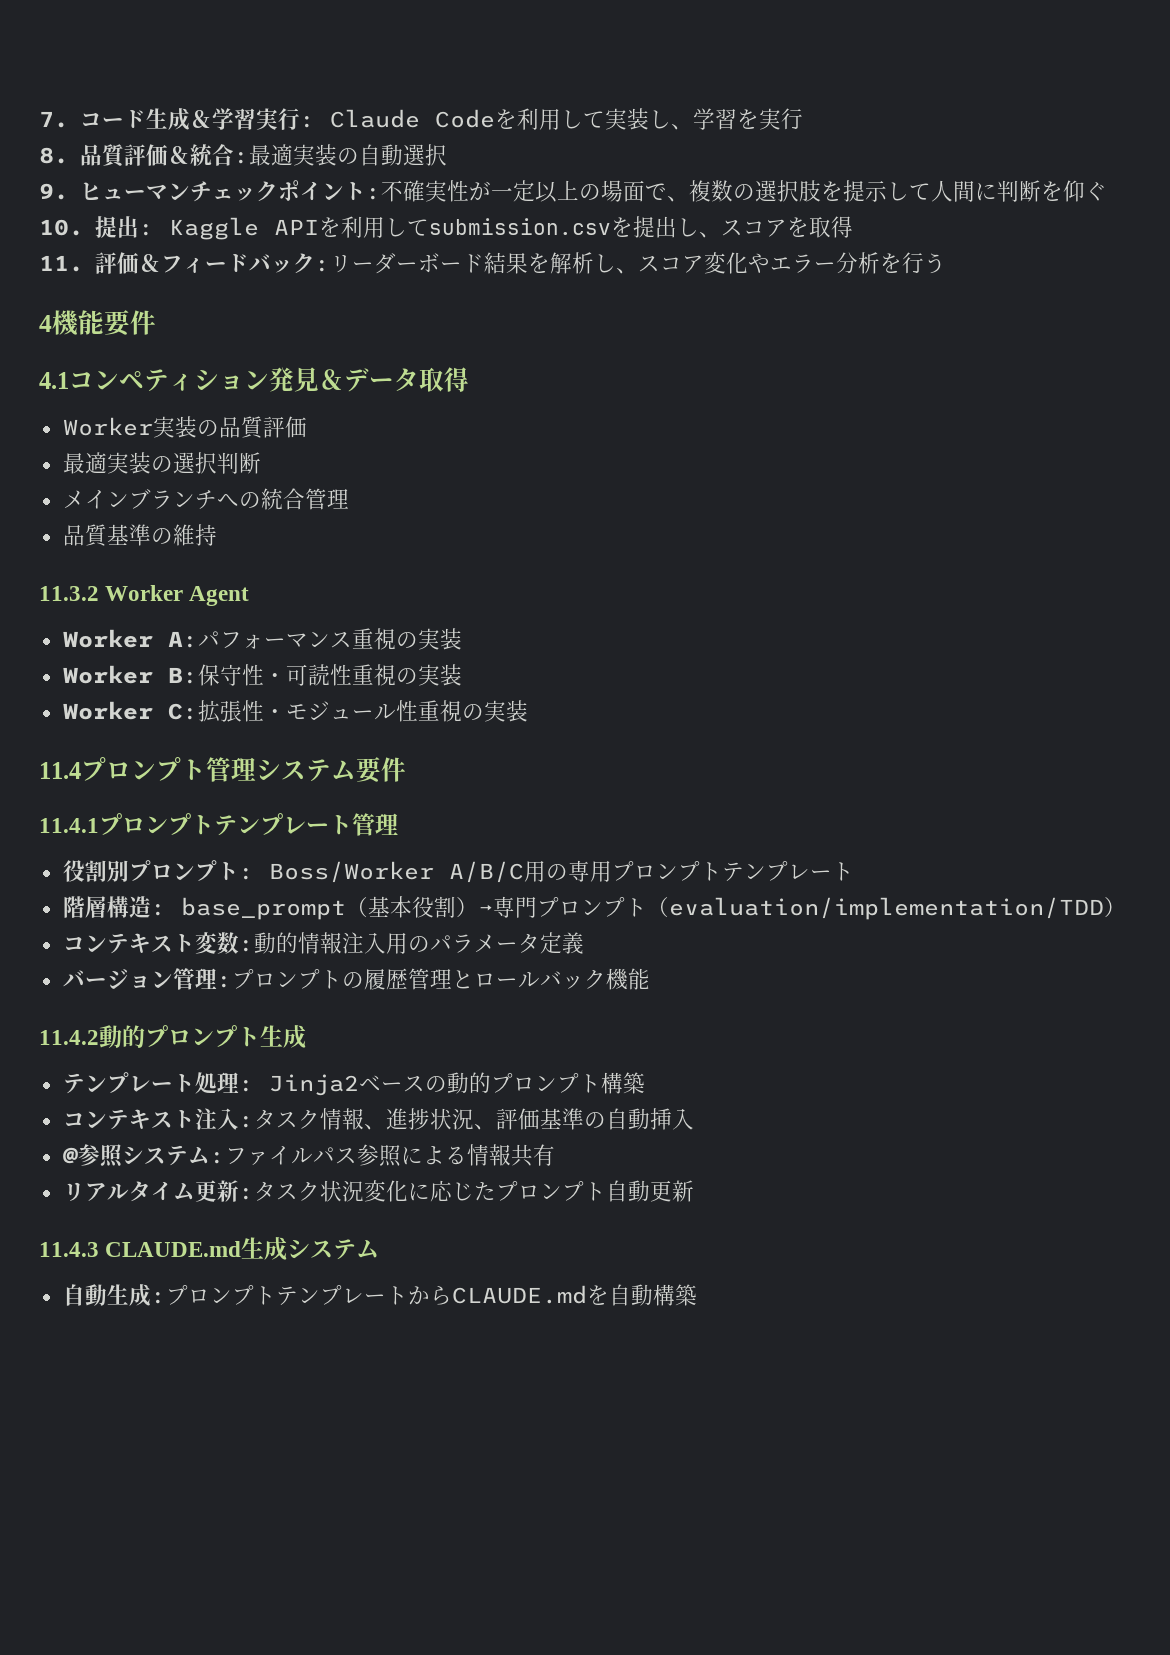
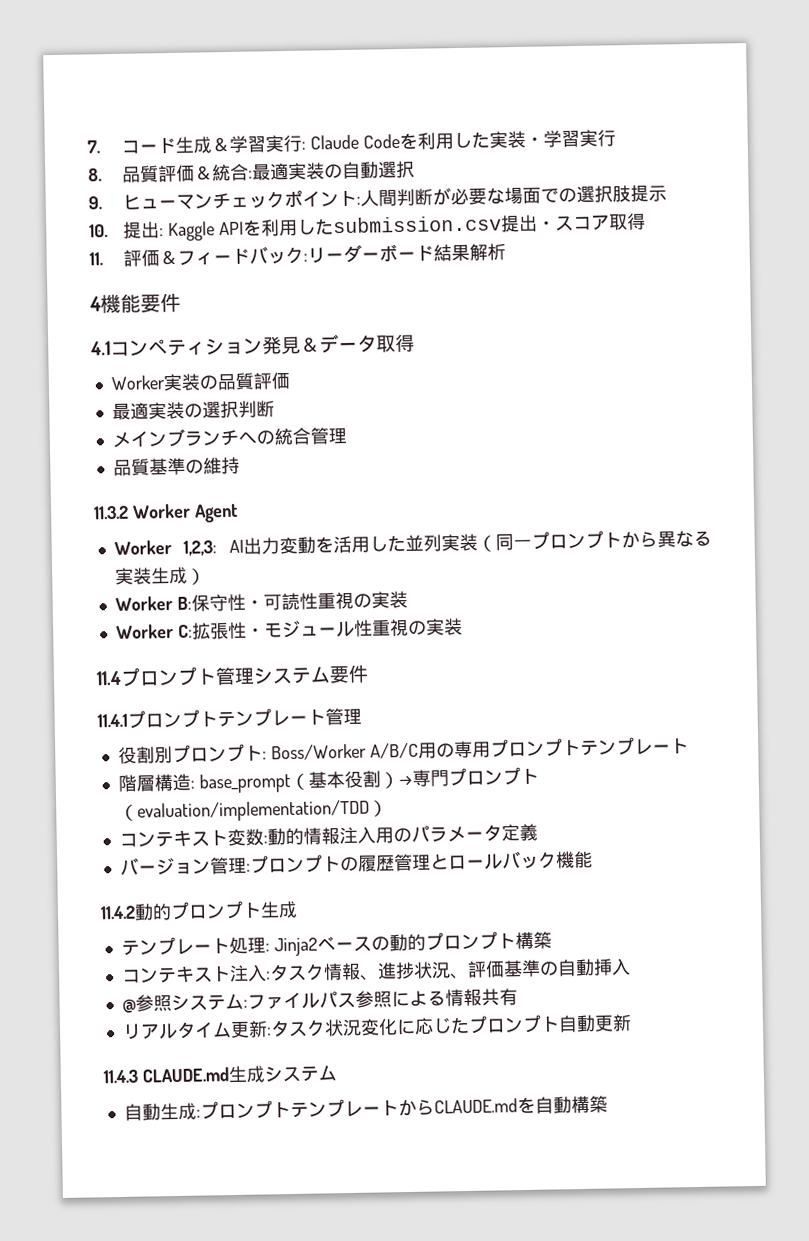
[582,108,759,130] て実装し、学習を -> [470,129,580,149] た実装・学習
[380,180,733,203] 不確実性が一定以上の場面で、複数 -> [360,186,560,207] 人間判断が必要な場面で
[820,181,843,201] を -> (632, 194) none
[886,180,1107,202] して人間に判断を仰ぐ -> (668, 193) none
[406,216,809,238] てsubmission.csvを提出し、スコアを -> [314,214,610,235] たsubmission.csv提出・スコア
[527,253,550,273] を -> (471, 253) none
[593,252,946,274] し、スコア変化やエラー分析を行う -> (507, 252) none
[167,628,462,650] A:パフォーマンス重視の実装 -> [183,529,712,556] [114,566,206,586] 1,2,3: AI出力変動を活用した並列実装（同一プロンプトから異なる実装生成）

